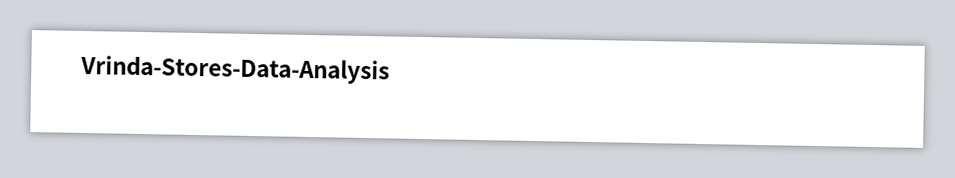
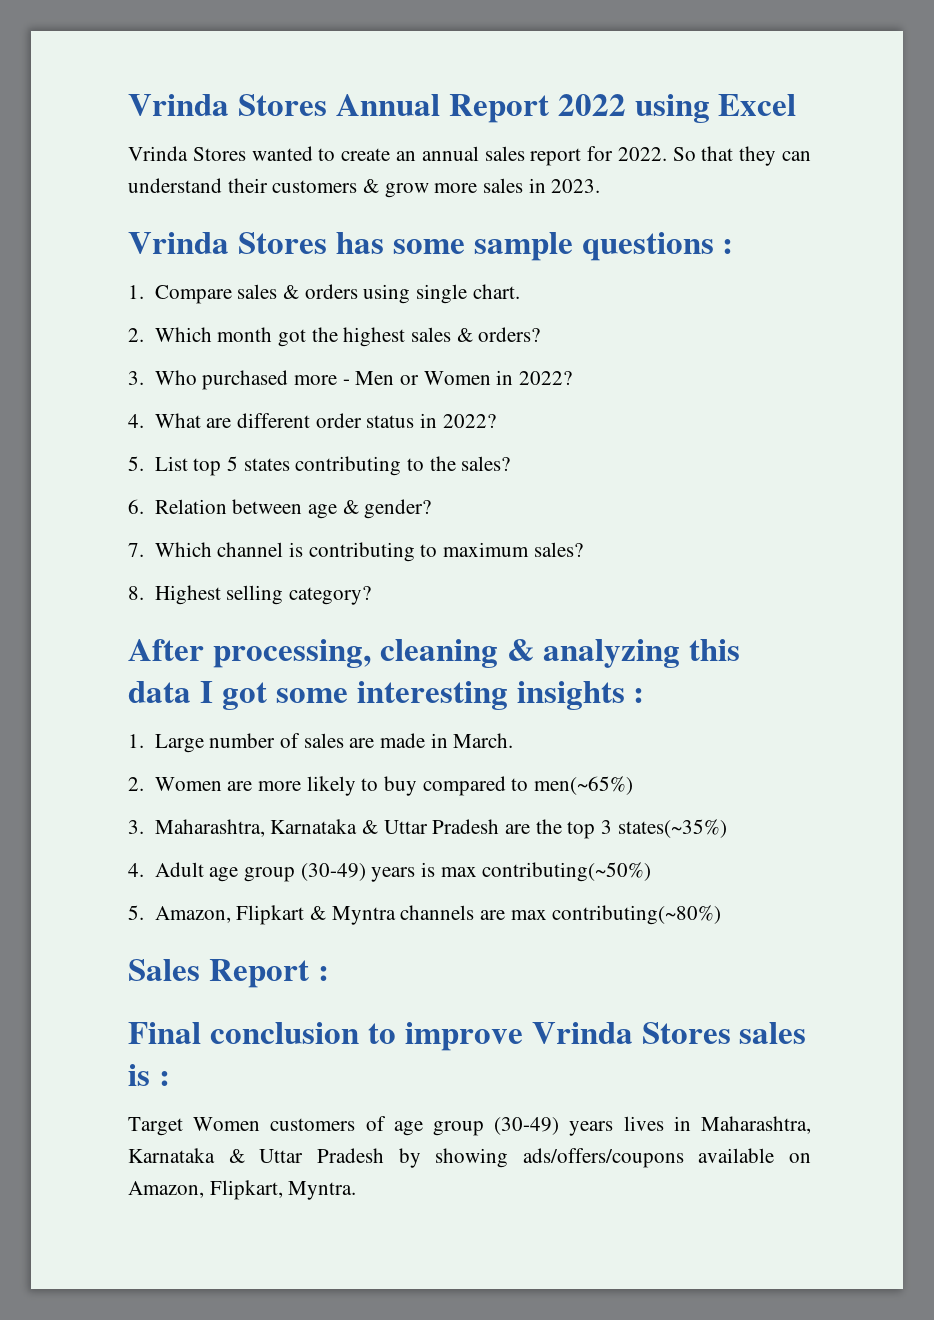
[80,54,390,85] Vrinda-Stores-Data-Analysis -> [128,94,797,123] [128,146,812,166] [128,178,601,198] [128,232,734,261] [128,284,520,304] [128,327,541,347] [128,370,572,390] [128,413,496,428] [128,456,511,476] [128,499,432,519] [128,542,583,562] [128,585,371,605] [128,639,740,668] [128,681,645,710] [128,733,514,753] [128,776,633,796] [128,819,727,839] [128,862,652,882] [128,905,722,925] [128,959,329,988] [128,1022,807,1051] [128,1064,170,1086] [128,1116,811,1136] [128,1148,811,1168] [128,1180,357,1200] Vrinda Stores Annual Report 2022 using Excel // Vrinda Stores wanted to create an annual sales report for 2022. So that they can understand their customers & grow more sales in 2023. // Vrinda Stores has some sample questions : // 1. Compare sales & orders using single chart. // 2. Which month got the highest sales & orders? // 3. Who purchased more - Men or Women in 2022? // 4. What are different order status in 2022? // 5. List top 5 states contributing to the sales? // 6. Relation between age & gender? // 7. Which channel is contributing to maximum sales? // 8. Highest selling category? // After processing, cleaning & analyzing this data I got some interesting insights : // 1. Large number of sales are made in March. // 2. Women are more likely to buy compared to men(~65%) // 3. Maharashtra, Karnataka & Uttar Pradesh are the top 3 states(~35%) // 4. Adult age group (30-49) years is max contributing(~50%) // 5. Amazon, Flipkart & Myntra channels are max contributing(~80%) // Sales Report : // Final conclusion to improve Vrinda Stores sales is : // Target Women customers of age group (30-49) years lives in Maharashtra, Karnataka & Uttar Pradesh by showing ads/offers/coupons available on Amazon, Flipkart, Myntra.

